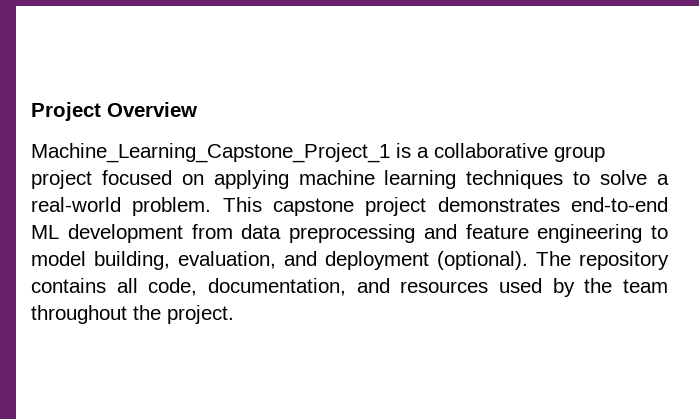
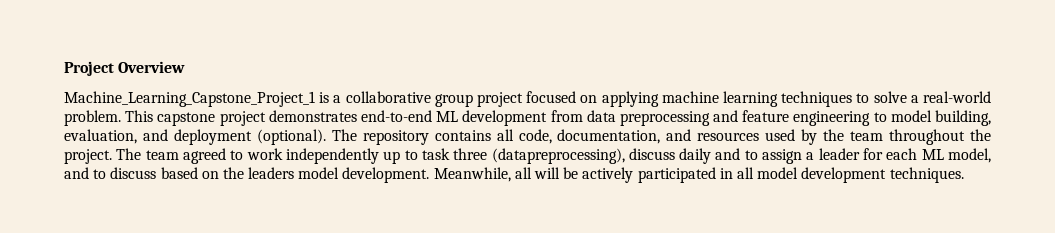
(234, 314) none -> [116,148,992,164] [64,167,964,183] The team agreed to work independently up to task three (datapreprocessing), discuss daily and to assign a leader for each ML model, and to discuss based on the leaders model development. Meanwhile, all will be actively participated in all model development techniques.

